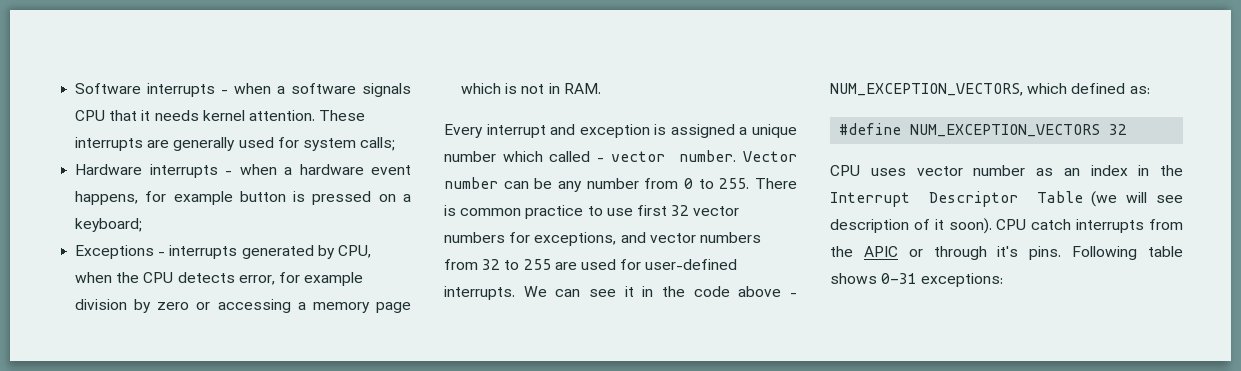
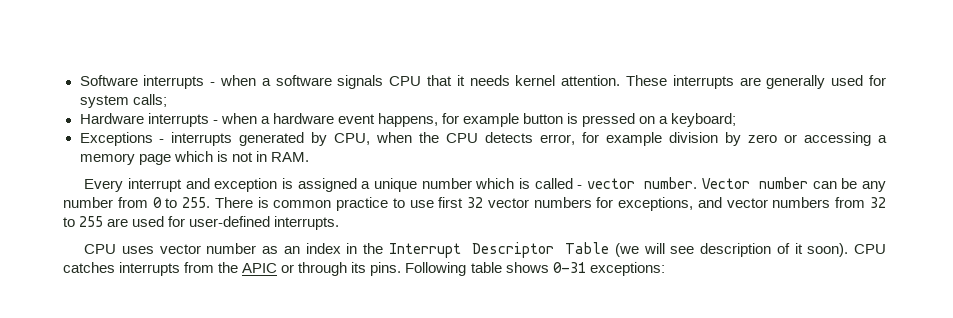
(543, 156) none -> [518,178,530,189] is
[523,286,797,297] [830,83,1150,96] [839,123,1128,137] We can see it in the code above - NUM_EXCEPTION_VECTORS, which defined as: // #define NUM_EXCEPTION_VECTORS 32 -> (340, 223) none
[1031,219,1072,230] catch -> [63,262,115,273] catches
[997,246,1019,257] it's -> [351,262,367,273] its

